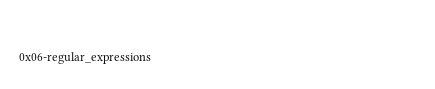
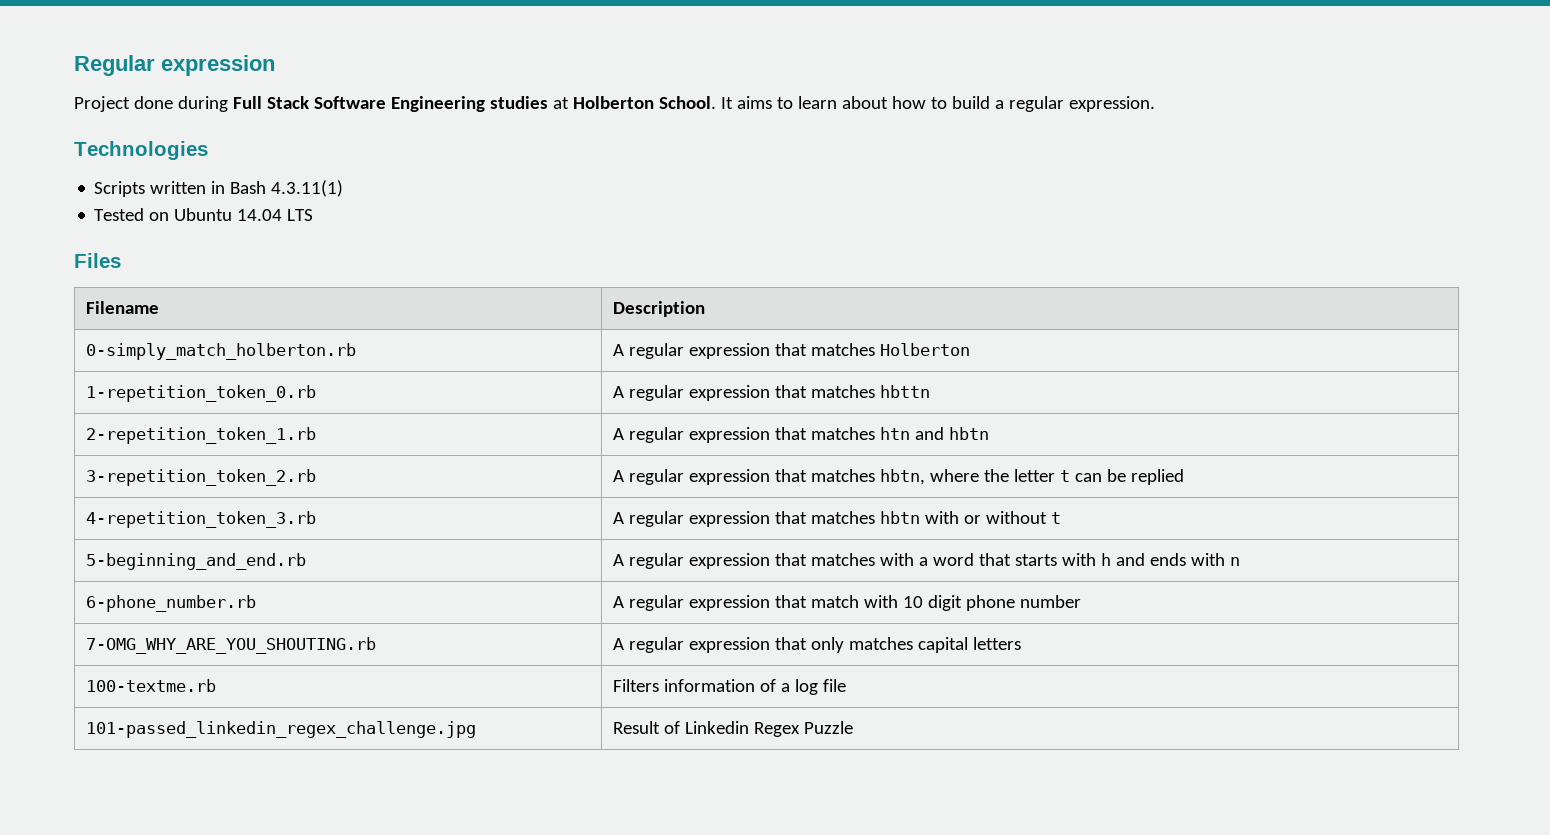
[19,52,151,64] 0x06-regular_expressions -> [74,55,275,76] [74,96,1155,112] [74,141,208,160] [94,180,344,197] [94,208,314,221] [74,253,121,268] [86,301,160,314] [613,301,706,317] [86,343,357,360] [613,343,970,359] [86,385,317,402] [613,385,930,401] [86,427,317,444] [613,427,989,443] [86,469,317,486] [613,469,1184,485] [86,511,317,528] [613,511,1061,527] [86,553,307,570] [613,553,1240,569] [86,595,257,612] [613,595,1081,611] [86,637,377,654] [613,637,1021,653] [86,679,217,692] [613,679,846,695] [86,721,477,738] [613,721,853,737] Regular expression // Project done during Full Stack Software Engineering studies at Holberton School. It aims to learn about how to build a regular expression. // Technologies // Scripts written in Bash 4.3.11(1) // Tested on Ubuntu 14.04 LTS // Files // Filename | Description // 0-simply_match_holberton.rb | A regular expression that matches Holberton // 1-repetition_token_0.rb | A regular expression that matches hbttn // 2-repetition_token_1.rb | A regular expression that matches htn and hbtn // 3-repetition_token_2.rb | A regular expression that matches hbtn, where the letter t can be replied // 4-repetition_token_3.rb | A regular expression that matches hbtn with or without t // 5-beginning_and_end.rb | A regular expression that matches with a word that starts with h and ends with n // 6-phone_number.rb | A regular expression that match with 10 digit phone number // 7-OMG_WHY_ARE_YOU_SHOUTING.rb | A regular expression that only matches capital letters // 100-textme.rb | Filters information of a log file // 101-passed_linkedin_regex_challenge.jpg | Result of Linkedin Regex Puzzle

